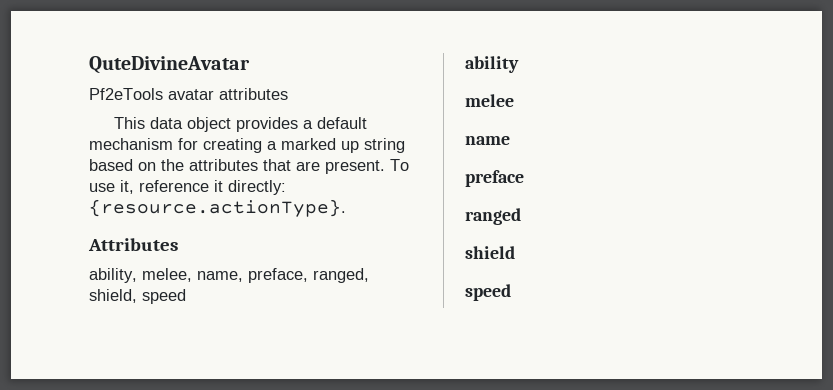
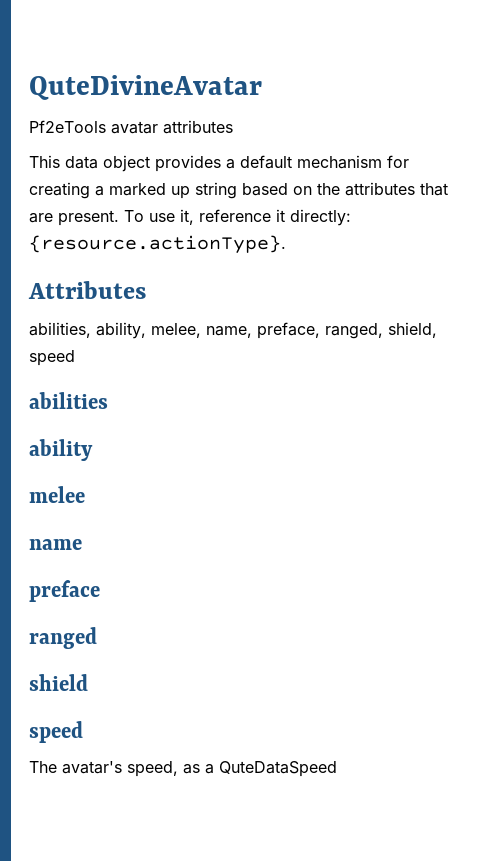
(178, 244) none -> [29,322,91,338] abilities,
(186, 296) none -> [29,392,108,409] // abilities
(511, 292) none -> [29,761,337,777] // The avatar's speed, as a QuteDataSpeed

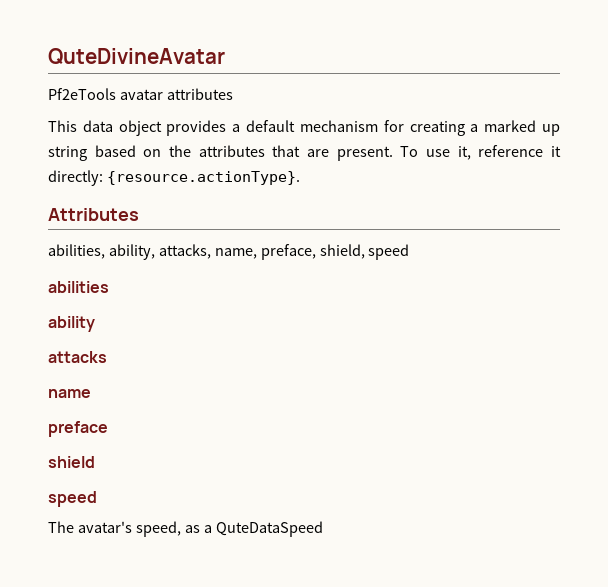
[151,323,201,338] melee, -> [158,244,211,259] attacks,
[325,323,383,339] ranged, -> (316, 252) none
[29,486,85,503] melee -> [48,351,107,363] attacks
[29,627,97,649] // ranged -> (108, 429) none

